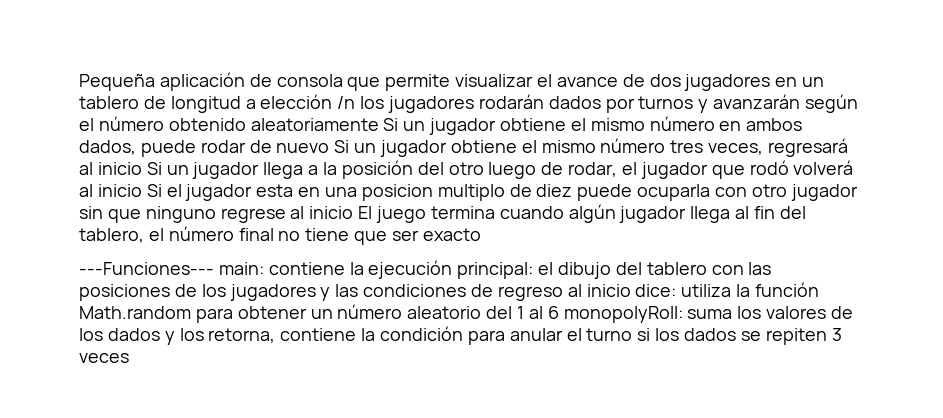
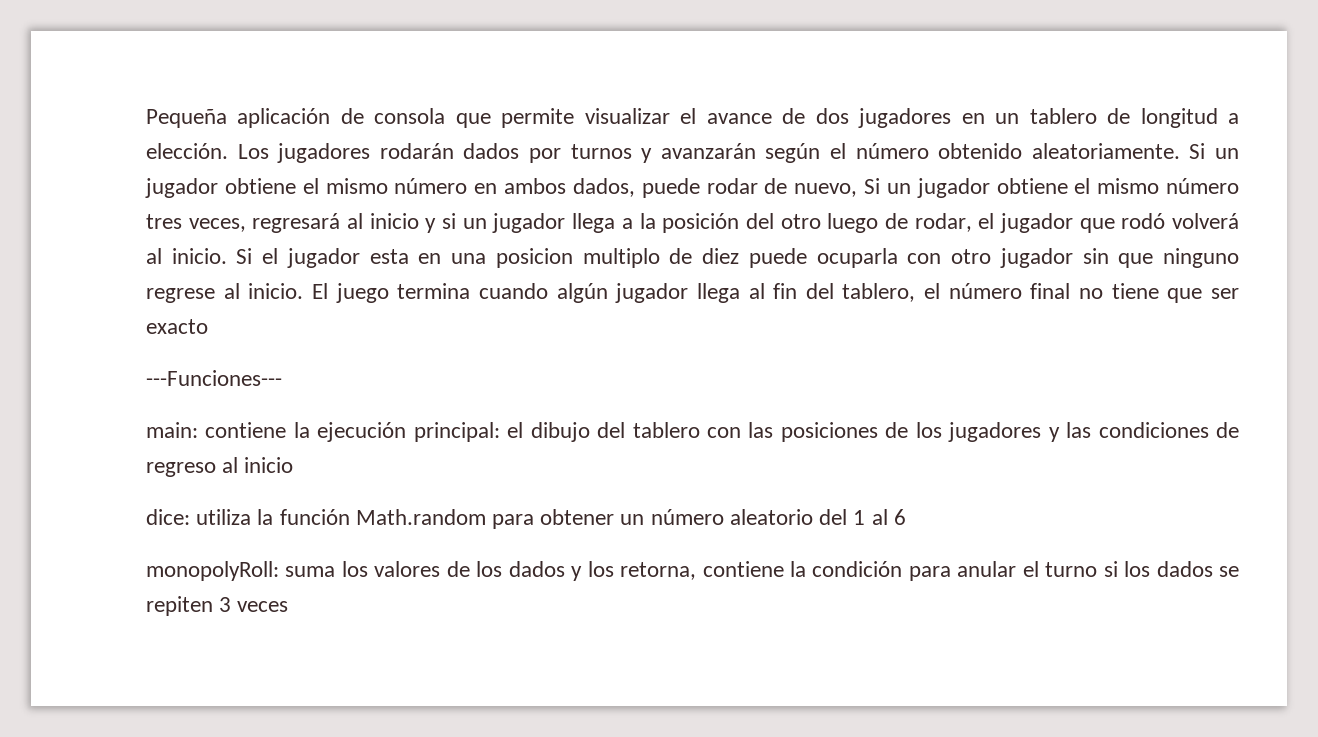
[260,94,385,109] elección /n los -> [146,143,269,159] elección. Los
[250,118,379,131] aleatoriamente -> [1031,143,1180,159] aleatoriamente.
[276,143,330,153] nuevo -> [794,183,858,197] nuevo,
[146,162,162,175] Si -> [425,213,457,233] y si
[97,184,142,197] inicio -> [171,248,227,264] inicio.
[309,206,354,219] inicio -> [248,283,304,299] inicio.
(214, 268) none -> (282, 378) //
(631, 290) none -> (294, 465) //
(559, 312) none -> (906, 517) //

